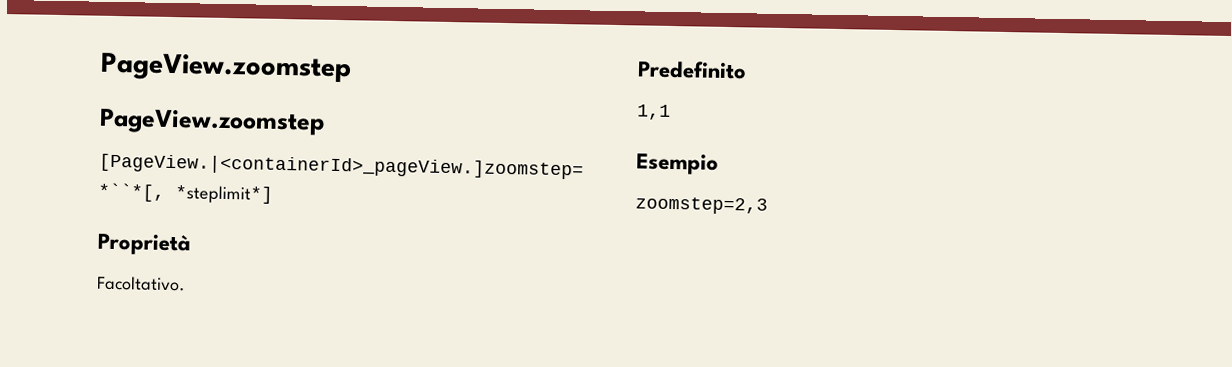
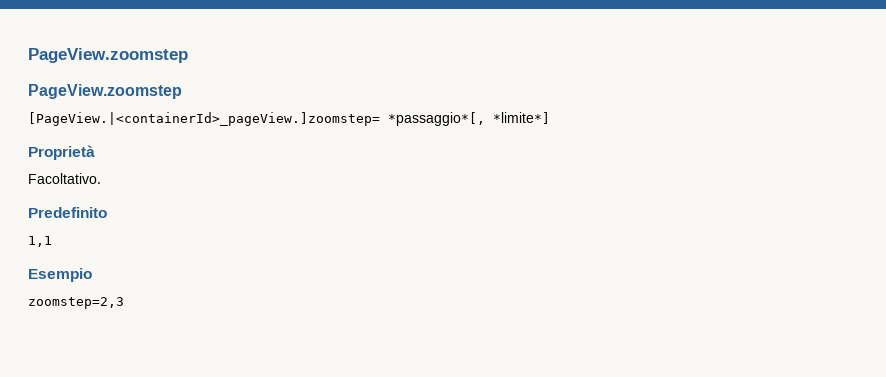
[98,182,273,204] *``*[, *steplimit*] -> [388,112,550,126] *passaggio*[, *limite*]

